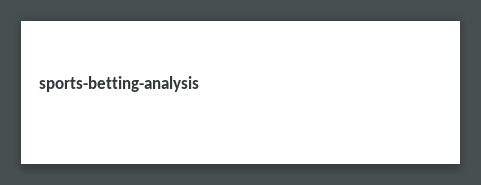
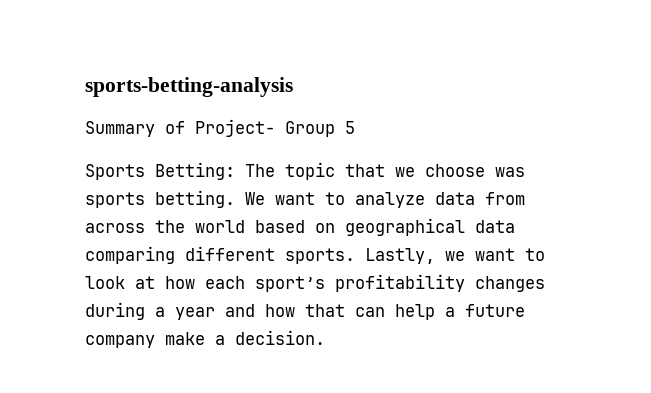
(199, 84) none -> [85,119,355,137] [85,162,525,180] [85,190,525,208] [85,218,515,236] [85,246,545,264] [85,274,545,292] [85,302,525,320] [85,330,325,348] // Summary of Project- Group 5 // Sports Betting: The topic that we choose was sports betting. We want to analyze data from across the world based on geographical data comparing different sports. Lastly, we want to look at how each sport’s profitability changes during a year and how that can help a future company make a decision.

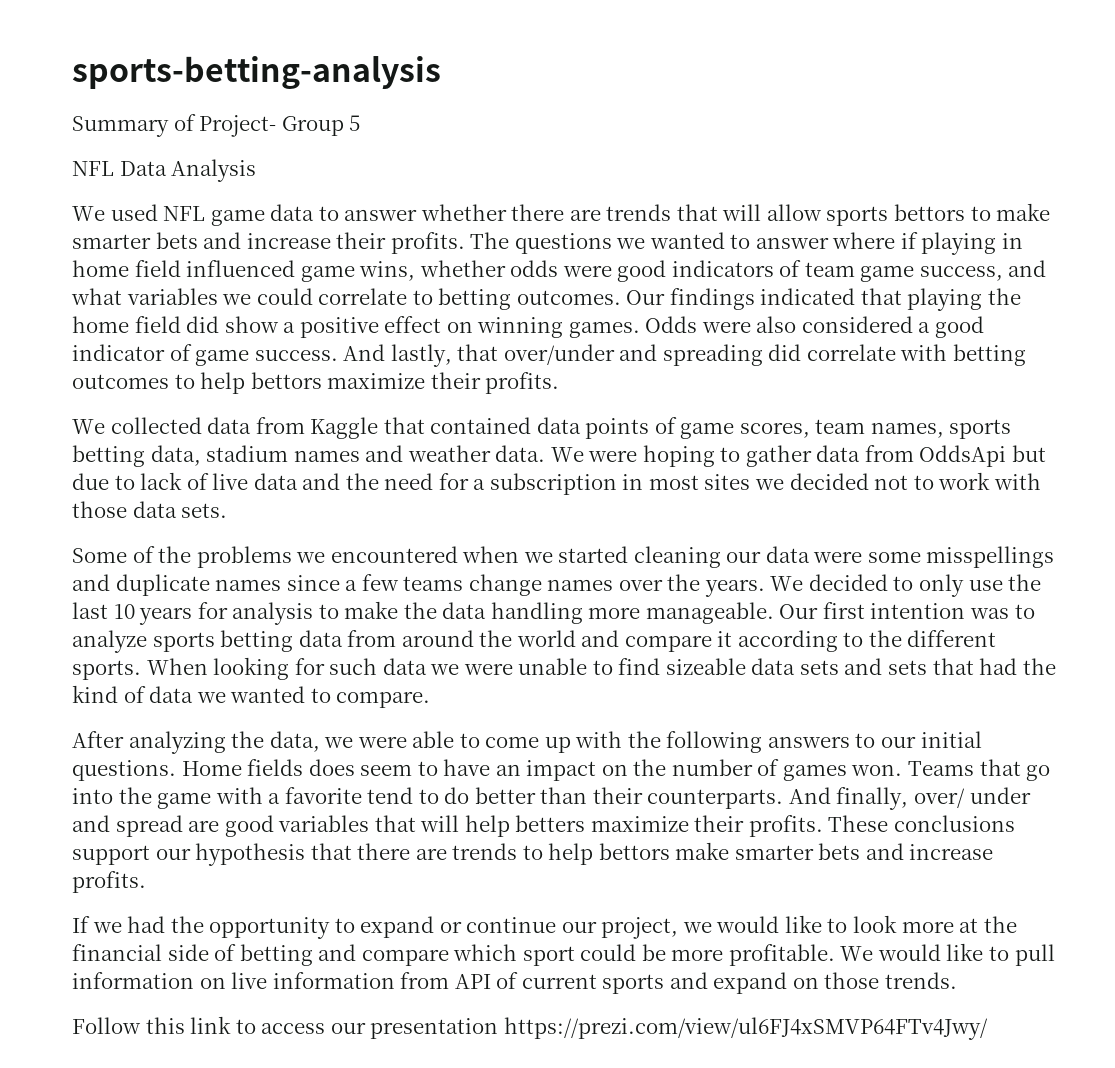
[85,162,525,180] [85,190,525,208] [85,223,145,233] Sports Betting: The topic that we choose was sports betting. We want to analyze data from across -> [72,159,257,182] [72,203,1051,226] [72,232,1024,255] [72,260,1047,282] [71,288,1021,311] [72,316,985,338] [72,344,1026,367] [72,372,560,394] [72,417,1012,439] [72,445,1047,467] [72,472,1041,495] [72,501,228,518] [72,546,1055,568] [72,574,1042,597] [72,601,1035,625] [72,630,474,653] NFL Data Analysis // We used NFL game data to answer whether there are trends that will allow sports bettors to make smarter bets and increase their profits. The questions we wanted to answer where if playing in home field influenced game wins, whether odds were good indicators of team game success, and what variables we could correlate to betting outcomes. Our findings indicated that playing the home field did show a positive effect on winning games. Odds were also considered a good indicator of game success. And lastly, that over/under and spreading did correlate with betting outcomes to help bettors maximize their profits. // We collected data from Kaggle that contained data points of game scores, team names, sports betting data, stadium names and weather data. We were hoping to gather data from OddsApi but due to lack of live data and the need for a subscription in most sites we decided not to work with those data sets. // Some of the problems we encountered when we started cleaning our data were some misspellings and duplicate names since a few teams change names over the years. We decided to only use the last 10 years for analysis to make the data handling more manageable. Our first intention was to analyze sports betting data from around
[255,218,515,236] [85,246,545,264] [85,274,545,292] [85,302,525,320] [85,330,325,348] based on geographical data comparing different sports. Lastly, we want to look at how each sport’s profitability changes during a year and how that can help a future company make a decision. -> [581,630,997,652] [72,657,1056,680] [72,685,431,708] [72,731,982,754] [72,759,1051,781] [72,787,1031,810] [72,815,1015,837] [72,842,994,866] [72,871,146,893] [72,915,1017,939] [72,943,1055,966] [72,972,957,994] [72,1016,988,1040] and compare it according to the different sports. When looking for such data we were unable to find sizeable data sets and sets that had the kind of data we wanted to compare. // After analyzing the data, we were able to come up with the following answers to our initial questions. Home fields does seem to have an impact on the number of games won. Teams that go into the game with a favorite tend to do better than their counterparts. And finally, over/ under and spread are good variables that will help betters maximize their profits. These conclusions support our hypothesis that there are trends to help bettors make smarter bets and increase profits. // If we had the opportunity to expand or continue our project, we would like to look more at the financial side of betting and compare which sport could be more profitable. We would like to pull information on live information from API of current sports and expand on those trends. // Follow this link to access our presentation https://prezi.com/view/ul6FJ4xSMVP64FTv4Jwy/

